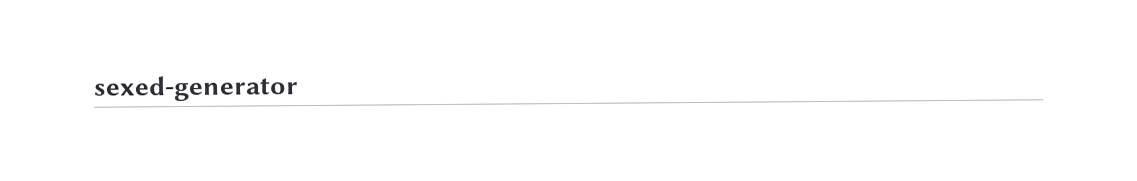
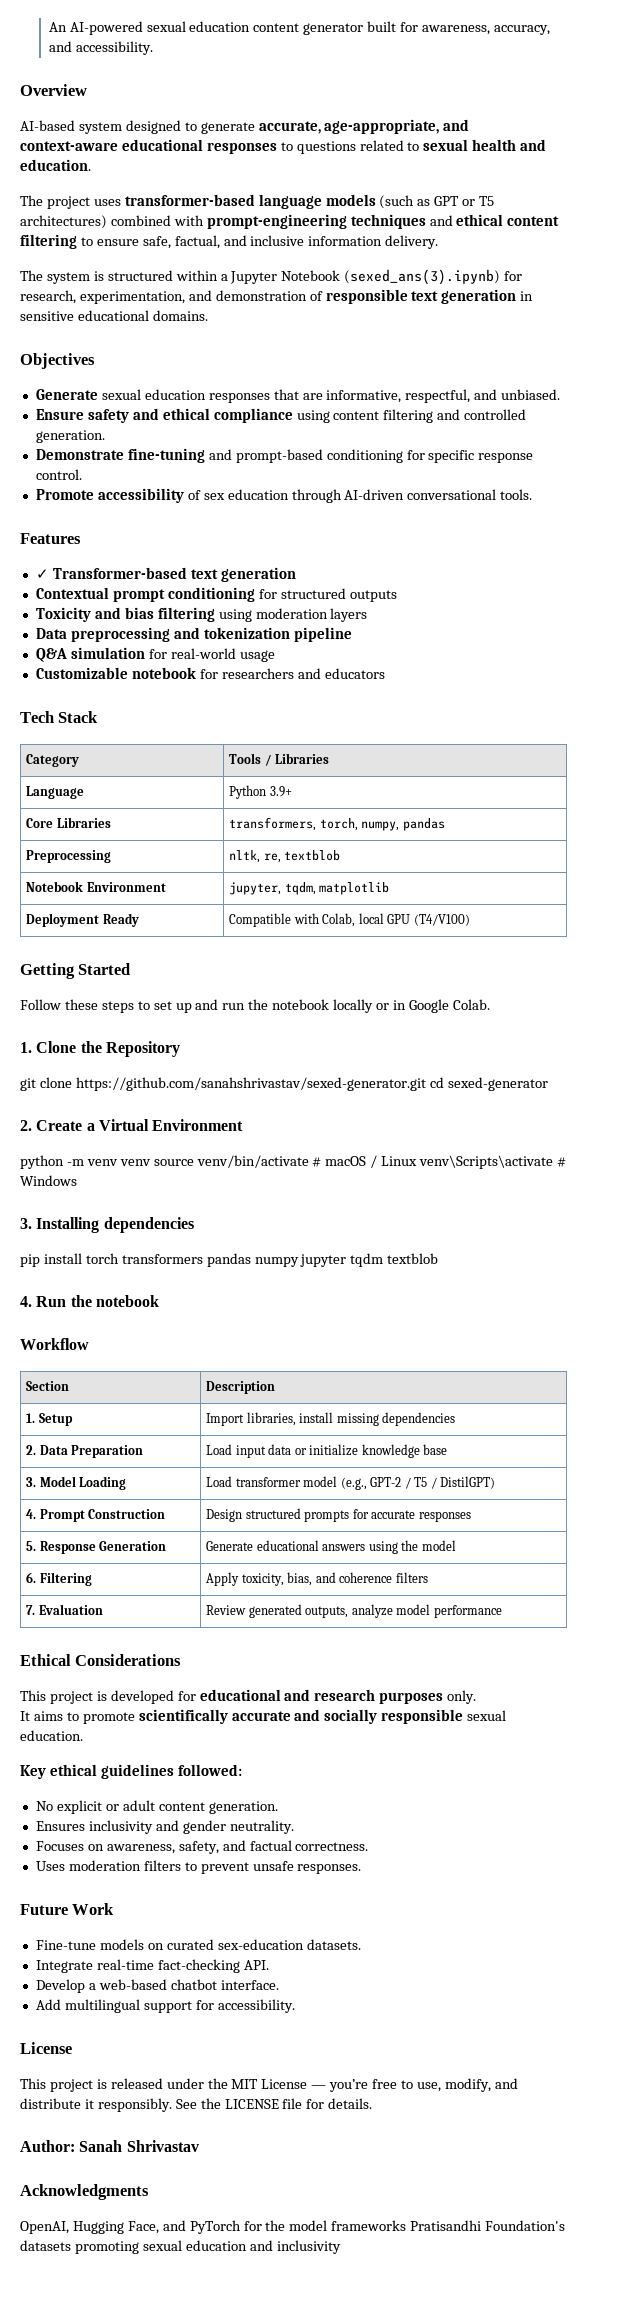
[93,75,299,102] sexed-generator -> [48,21,550,35] [48,41,153,55] [20,84,87,96] [20,119,470,134] [20,139,547,154] [20,159,91,171] [20,194,495,209] [20,214,560,229] [20,234,439,249] [20,269,523,285] [20,289,534,304] [20,310,208,321] [20,353,95,369] [35,389,561,403] [35,408,527,423] [35,430,105,443] [35,448,534,463] [35,469,82,480] [35,488,533,503] [20,533,81,544] [35,567,296,582] [35,587,397,602] [35,607,368,622] [35,627,352,642] [35,647,275,662] [35,667,385,679] [20,711,99,723] [26,754,80,767] [229,753,330,766] [26,786,85,799] [229,785,292,799] [26,817,111,828] [229,817,445,831] [26,850,112,863] [229,850,341,863] [26,881,166,892] [229,882,390,895] [26,913,139,927] [229,913,470,927] [20,963,131,979] [20,999,490,1013] [20,1041,180,1057] [20,1077,548,1091] [20,1119,244,1131] [20,1155,567,1169] [20,1175,77,1186] [20,1217,194,1233] [20,1253,439,1267] [20,1295,159,1307] [20,1338,89,1350] [26,1381,70,1391] [206,1381,276,1394] [26,1413,73,1426] [206,1412,456,1426] [26,1445,144,1458] [206,1444,448,1458] [26,1476,127,1490] [206,1476,496,1490] [26,1509,166,1522] [206,1508,471,1522] [26,1541,167,1554] [206,1540,456,1554] [26,1572,92,1586] [206,1572,428,1586] [26,1604,103,1615] [206,1604,502,1618] [20,1654,182,1666] [20,1689,477,1704] [20,1709,507,1724] [20,1730,83,1741] [20,1764,242,1779] [35,1800,278,1814] [35,1820,294,1834] [35,1840,369,1854] [35,1860,362,1874] [20,1903,115,1915] [35,1939,361,1950] [35,1959,269,1973] [35,1979,279,1993] [35,1999,295,2013] [20,2042,72,2054] [20,2078,518,2092] [20,2098,373,2112] [20,2140,199,2152] [20,2184,149,2200] [20,2220,566,2234] [20,2240,341,2254] An AI-powered sexual education content generator built for awareness, accuracy, and accessibility. // Overview // AI-based system designed to generate accurate, age-appropriate, and context-aware educational responses to questions related to sexual health and education. // The project uses transformer-based language models (such as GPT or T5 architectures) combined with prompt-engineering techniques and ethical content filtering to ensure safe, factual, and inclusive information delivery. // The system is structured within a Jupyter Notebook (sexed_ans(3).ipynb) for research, experimentation, and demonstration of responsible text generation in sensitive educational domains. // Objectives // Generate sexual education responses that are informative, respectful, and unbiased. // Ensure safety and ethical compliance using content filtering and controlled generation. // Demonstrate fine-tuning and prompt-based conditioning for specific response control. // Promote accessibility of sex education through AI-driven conversational tools. // Features // ✓ Transformer-based text generation // Contextual prompt conditioning for structured outputs // Toxicity and bias filtering using moderation layers // Data preprocessing and tokenization pipeline // Q&A simulation for real-world usage // Customizable notebook for researchers and educators // Tech Stack // Category | Tools / Libraries // Language | Python 3.9+ // Core Libraries | transformers, torch, numpy, pandas // Preprocessing | nltk, re, textblob // Notebook Environment | jupyter, tqdm, matplotlib // Deployment Ready | Compatible with Colab, local GPU (T4/V100) // Getting Started // Follow these steps to set up and run the notebook locally or in Google Colab. // 1. Clone the Repository // git clone https://github.com/sanahshrivastav/sexed-generator.git cd sexed-generator // 2. Create a Virtual Environment // python -m venv venv source venv/bin/activate # macOS / Linux venv\Scripts\activate # Windows // 3. Installing dependencies // pip install torch transformers pandas numpy jupyter tqdm textblob // 4. Run the notebook // Workflow // Section | Description // 1. Setup | Import libraries, install missing dependencies // 2. Data Preparation | Load input data or initialize knowledge base // 3. Model Loading | Load transformer model (e.g., GPT-2 / T5 / DistilGPT) // 4. Prompt Construction | Design structured prompts for accurate responses // 5. Response Generation | Generate educational answers using the model // 6. Filtering | Apply toxicity, bias, and coherence filters // 7. Evaluation | Review generated outputs, analyze model performance // Ethical Considerations // This project is developed for educational and research purposes only. // It aims to promote scientifically accurate and socially responsible sexual education. // Key ethical guidelines followed: // No explicit or adult content generation. // Ensures inclusivity and gender neutrality. // Focuses on awareness, safety, and factual correctness. // Uses moderation filters to prevent unsafe responses. // Future Work // Fine-tune models on curated sex-education datasets. // Integrate real-time fact-checking API. // Develop a web-based chatbot interface. // Add multilingual support for accessibility. // License // This project is released under the MIT License — you’re free to use, modify, and distribute it responsibly. See the LICENSE file for details. // Author: Sanah Shrivastav // Acknowledgments // OpenAI, Hugging Face, and PyTorch for the model frameworks Pratisandhi Foundation's datasets promoting sexual education and inclusivity

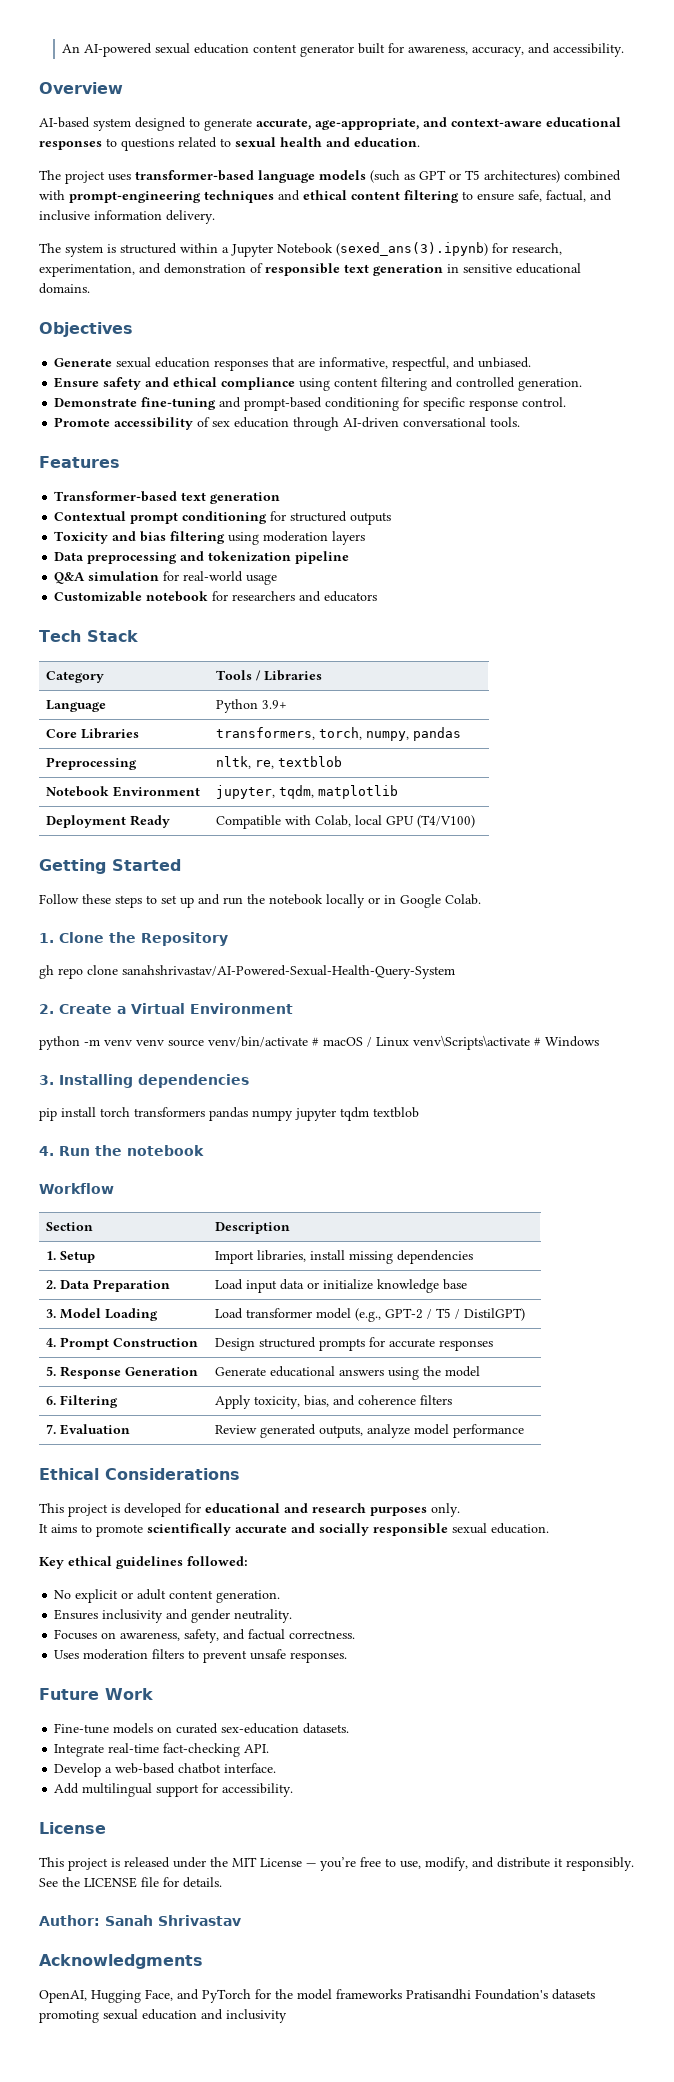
[35,569,49,579] ✓ -> (120, 462) none
[20,1077,548,1091] git clone https://github.com/sanahshrivastav/sexed-generator.git cd sexed-generator -> [39,965,455,979] gh repo clone sanahshrivastav/AI-Powered-Sexual-Health-Query-System

